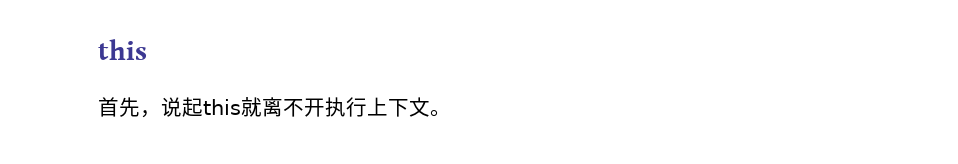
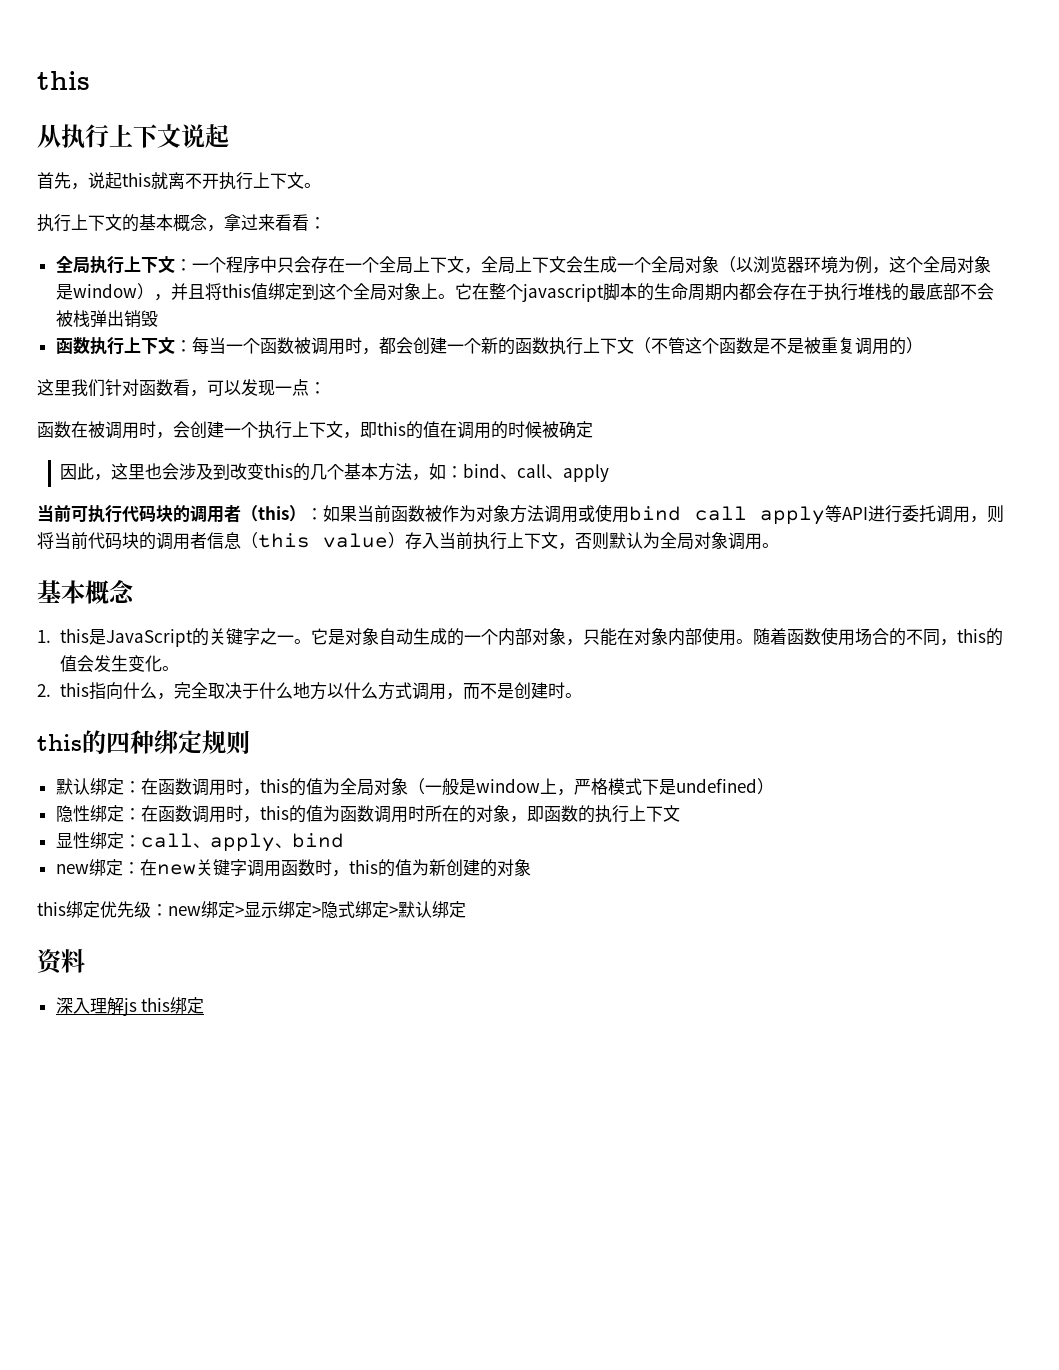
[98,39,147,60] this -> [37,71,90,90] [37,124,229,149] this // 从执行上下文说起
(451, 113) none -> [37,214,326,232] [55,256,991,274] [55,283,994,302] [55,310,158,328] [55,337,923,355] [37,379,326,397] [37,421,593,439] [60,463,610,482] [37,504,1004,525] [37,532,779,550] [37,580,135,604] [37,627,1004,647] [60,655,180,672] [37,682,583,700] [37,730,250,755] [55,778,774,796] [55,805,680,823] [55,832,344,852] [55,859,531,877] [37,901,466,918] [37,949,85,975] [55,997,205,1016] // 执行上下文的基本概念，拿过来看看： // 全局执行上下文：一个程序中只会存在一个全局上下文，全局上下文会生成一个全局对象（以浏览器环境为例，这个全局对象是window），并且将this值绑定到这个全局对象上。它在整个javascript脚本的生命周期内都会存在于执行堆栈的最底部不会被栈弹出销毁 // 函数执行上下文：每当一个函数被调用时，都会创建一个新的函数执行上下文（不管这个函数是不是被重复调用的） // 这里我们针对函数看，可以发现一点： // 函数在被调用时，会创建一个执行上下文，即this的值在调用的时候被确定 // 因此，这里也会涉及到改变this的几个基本方法，如：bind、call、apply // 当前可执行代码块的调用者（this）：如果当前函数被作为对象方法调用或使用bind call apply等API进行委托调用，则将当前代码块的调用者信息（this value）存入当前执行上下文，否则默认为全局对象调用。 // 基本概念 // 1. this是JavaScript的关键字之一。它是对象自动生成的一个内部对象，只能在对象内部使用。随着函数使用场合的不同，this的值会发生变化。 // 2. this指向什么，完全取决于什么地方以什么方式调用，而不是创建时。 // this的四种绑定规则 // 默认绑定：在函数调用时，this的值为全局对象（一般是window上，严格模式下是undefined） // 隐性绑定：在函数调用时，this的值为函数调用时所在的对象，即函数的执行上下文 // 显性绑定：call、apply、bind // new绑定：在new关键字调用函数时，this的值为新创建的对象 // this绑定优先级：new绑定>显示绑定>隐式绑定>默认绑定 // 资料 // 深入理解js this绑定

